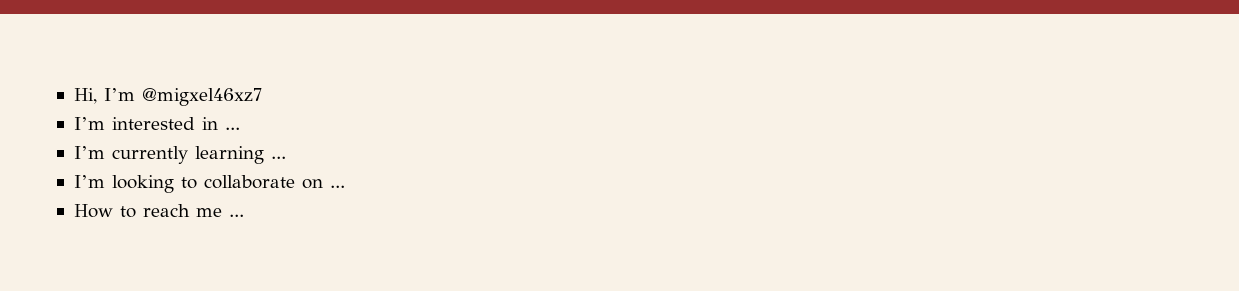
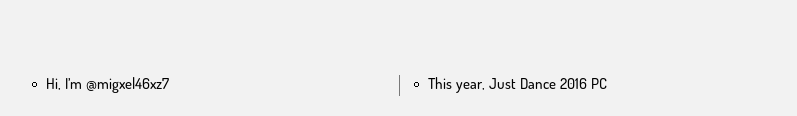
[73,117,240,130] [73,146,286,164] [73,175,345,193] [73,204,244,218] I’m interested in ... // I’m currently learning ... // I’m looking to collaborate on ... // How to reach me ... -> [427,77,607,93] This year, Just Dance 2016 PC

